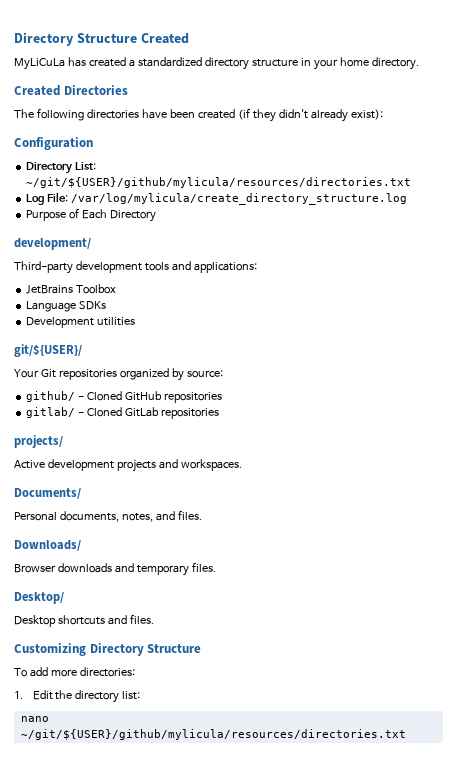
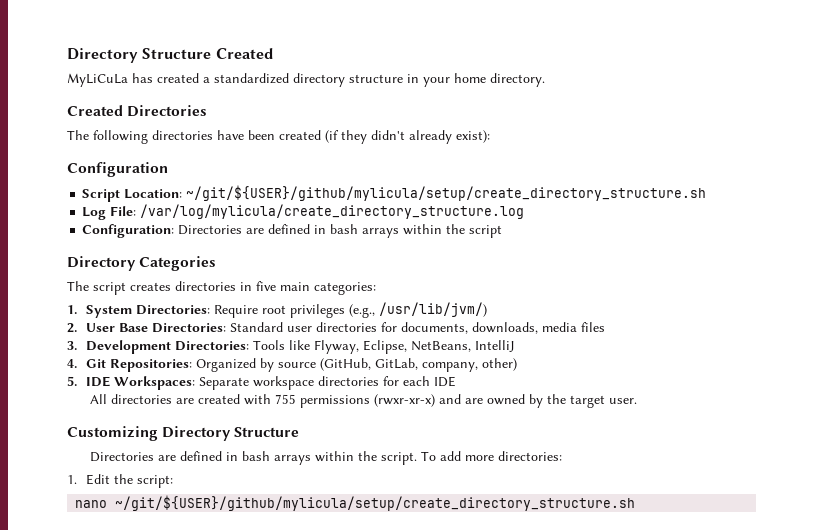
[26,162,97,174] [26,177,412,188] Directory List: ~/git/${USER}/github/mylicula/resources/directories.txt -> [82,185,707,202] Script Location: ~/git/${USER}/github/mylicula/setup/create_directory_structure.sh
[26,208,157,222] [14,238,91,250] [14,261,257,274] [26,284,117,294] [26,301,107,312] [26,317,136,328] [14,344,82,357] [14,368,223,381] [26,391,222,403] [26,407,219,419] [14,435,63,448] [14,459,242,472] [14,488,81,499] [14,510,202,522] [14,540,81,551] [14,562,216,576] [14,592,64,604] [14,614,154,627] [14,643,202,656] Purpose of Each Directory // development/ // Third-party development tools and applications: // JetBrains Toolbox // Language SDKs // Development utilities // git/${USER}/ // Your Git repositories organized by source: // github/ - Cloned GitHub repositories // gitlab/ - Cloned GitLab repositories // projects/ // Active development projects and workspaces. // Documents/ // Personal documents, notes, and files. // Downloads/ // Browser downloads and temporary files. // Desktop/ // Desktop shortcuts and files. // Customizing Directory Structure // -> [82,224,503,238] [67,256,217,271] [67,281,376,295] [67,302,488,318] [67,322,606,334] [67,340,515,354] [67,358,518,372] [67,376,457,390] [89,394,637,408] [67,426,300,441] [89,451,417,465] Configuration: Directories are defined in bash arrays within the script // Directory Categories // The script creates directories in five main categories: // 1. System Directories: Require root privileges (e.g., /usr/lib/jvm/) // 2. User Base Directories: Standard user directories for documents, downloads, media files // 3. Development Directories: Tools like Flyway, Eclipse, NetBeans, IntelliJ // 4. Git Repositories: Organized by source (GitHub, GitLab, company, other) // 5. IDE Workspaces: Separate workspace directories for each IDE // All directories are created with 755 permissions (rwxr-xr-x) and are owned by the target user. // Customizing Directory Structure // Directories are defined in bash arrays within the script.
[75,690,141,703] directory list: -> [137,475,174,488] script:
[20,729,406,740] ~/git/${USER}/github/mylicula/resources/directories.txt -> [115,495,636,511] ~/git/${USER}/github/mylicula/setup/create_directory_structure.sh

